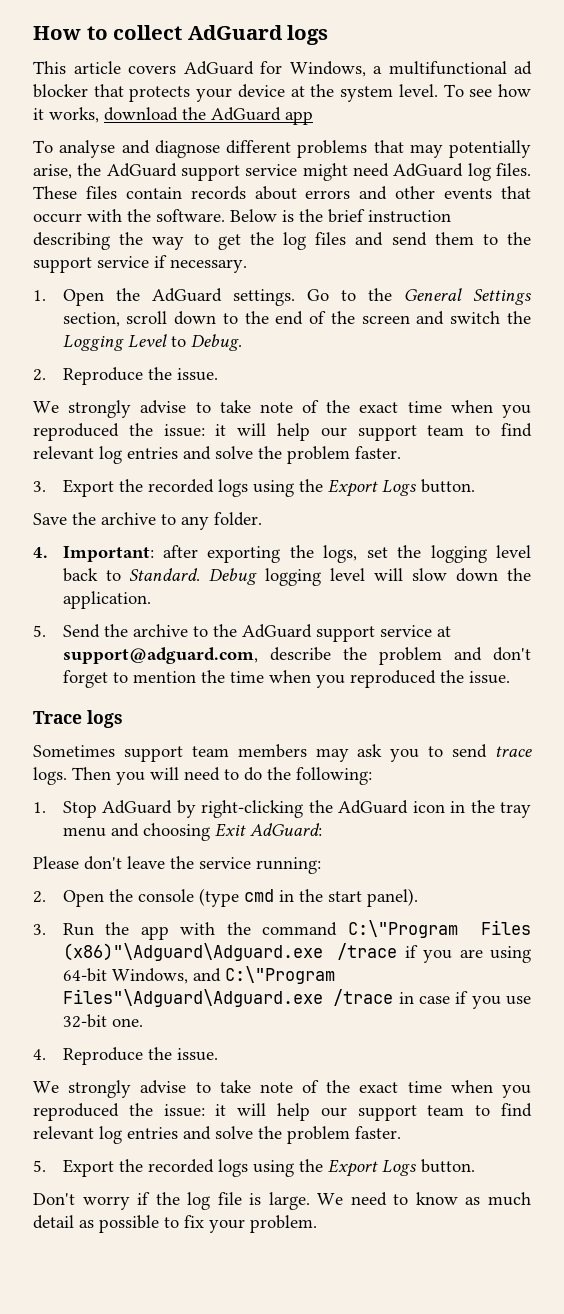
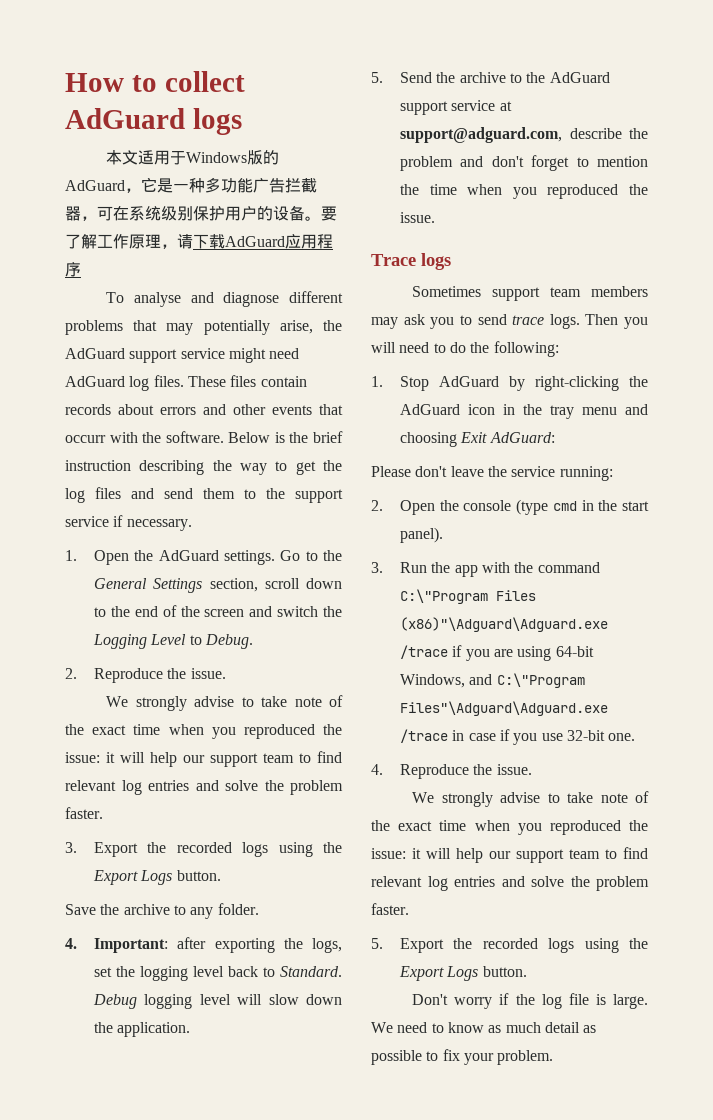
[33,61,532,77] [33,84,532,102] [33,107,313,125] This article covers AdGuard for Windows, a multifunctional ad blocker that protects your device at the system level. To see how it works, download the AdGuard app -> [106,150,280,165] [65,177,317,193] [65,205,337,221] [65,234,333,249] [65,262,81,277] 本文适用于Windows版的AdGuard，它是一种多功能广告拦截器，可在系统级别保护用户的设备。要了解工作原理，请下载AdGuard应用程序

